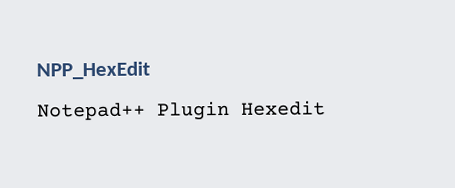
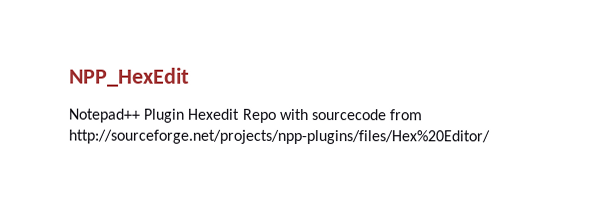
(326, 108) none -> [241,108,423,123] [68,129,490,145] Repo with sourcecode from http://sourceforge.net/projects/npp-plugins/files/Hex%20Editor/

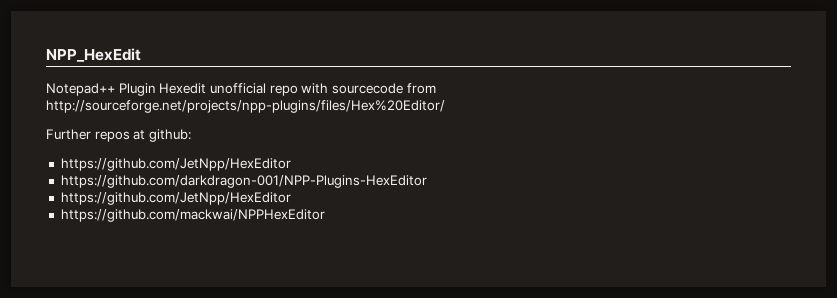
[241,108,276,123] Repo -> [209,83,298,96] unofficial repo
(490, 137) none -> [46,129,191,142] [60,158,291,171] [60,175,427,188] [60,192,291,205] [60,209,325,222] // Further repos at github: // https://github.com/JetNpp/HexEditor // https://github.com/darkdragon-001/NPP-Plugins-HexEditor // https://github.com/JetNpp/HexEditor // https://github.com/mackwai/NPPHexEditor

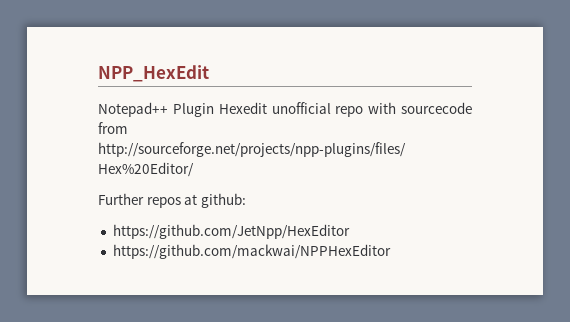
[60,175,427,188] [60,192,291,205] // https://github.com/darkdragon-001/NPP-Plugins-HexEditor // https://github.com/JetNpp/HexEditor -> (350, 231) none

